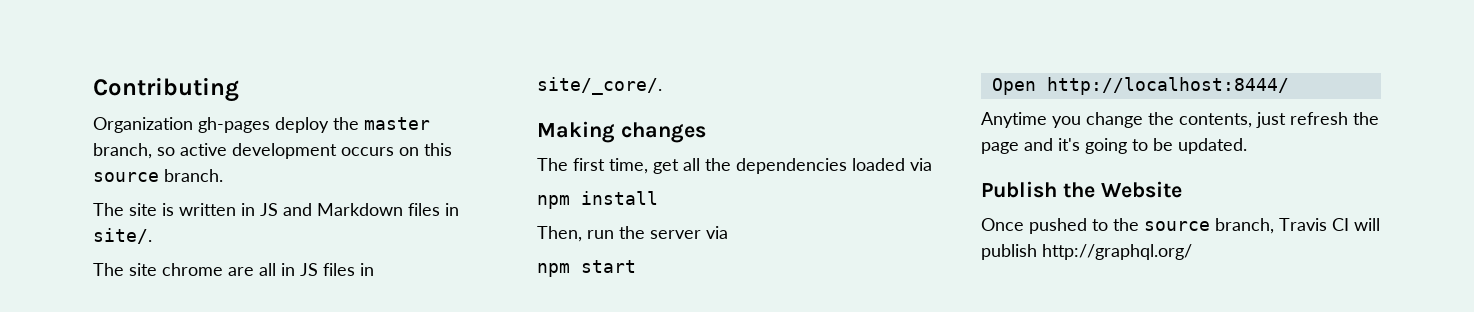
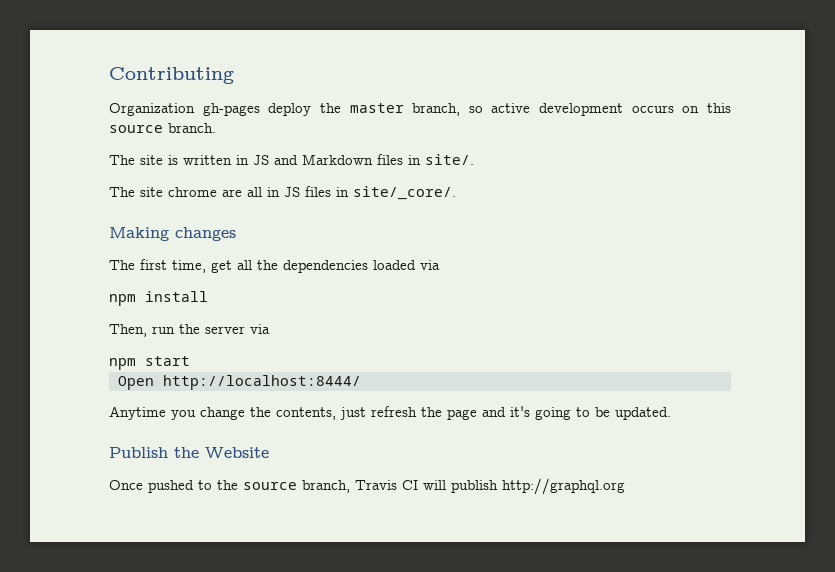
[1042,244,1192,260] http://graphql.org/ -> [502,478,625,495] http://graphql.org

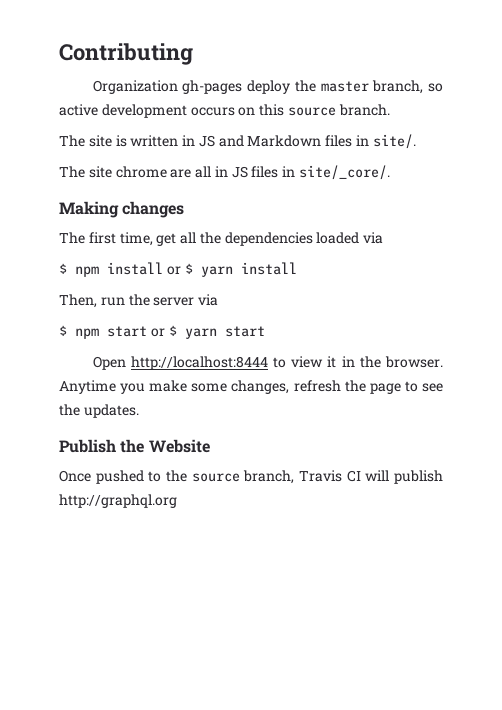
(440, 265) none -> [59,263,67,274] $
(208, 296) none -> [166,262,297,277] or $ yarn install
(270, 329) none -> [59,325,67,336] $
[118,375,361,390] [109,406,671,420] // Open http://localhost:8444/ // Anytime you change the contents, just refresh the page and it's going to be updated. -> [150,325,265,339] [92,356,443,370] [59,380,443,394] [59,404,139,418] or $ yarn start // Open http://localhost:8444 to view it in the browser. Anytime you make some changes, refresh the page to see the updates.

